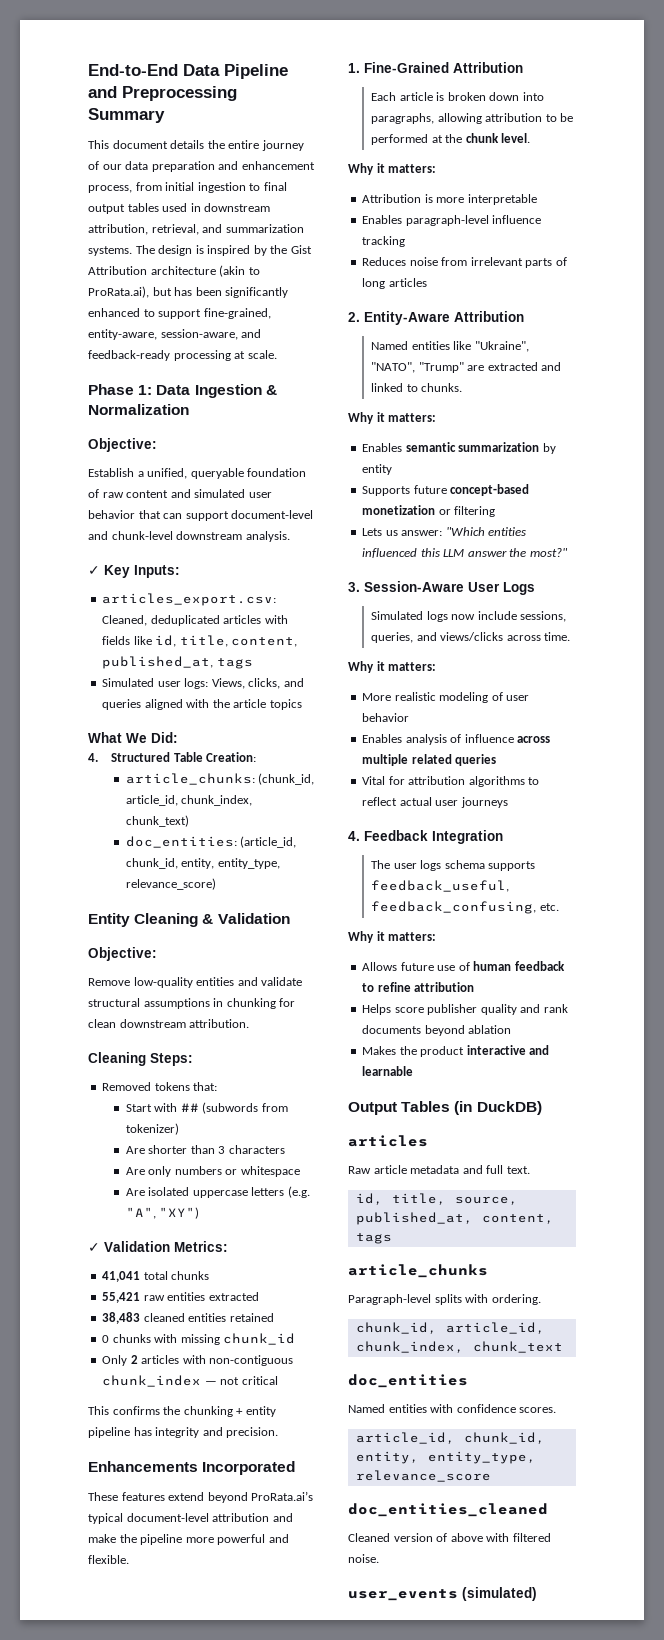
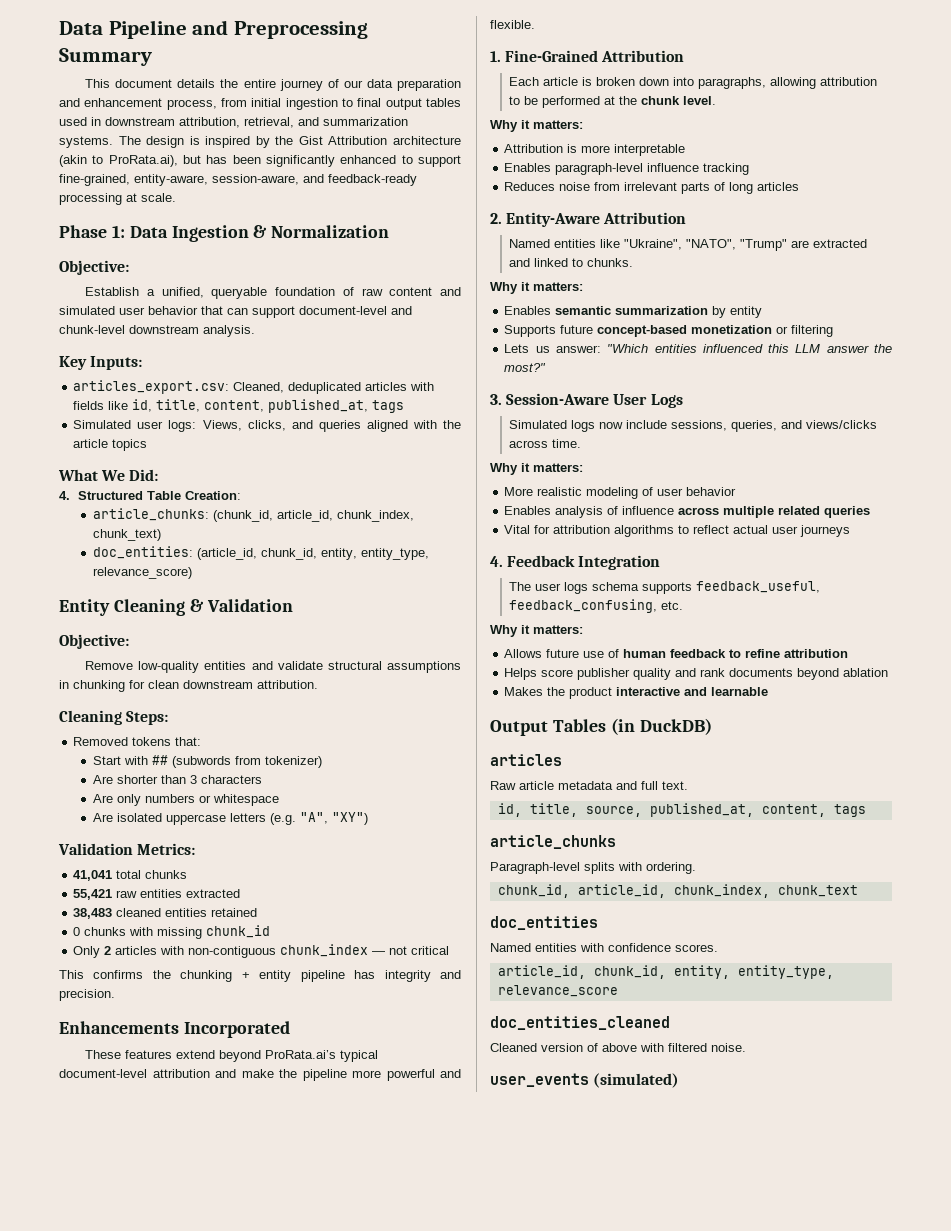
[88,64,178,76] End-to-End -> (59, 28) none
[88,566,100,575] ✓ -> (255, 331) none
[88,1243,100,1252] ✓ -> (368, 818) none

